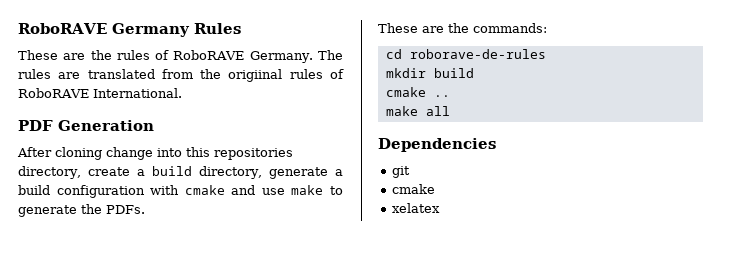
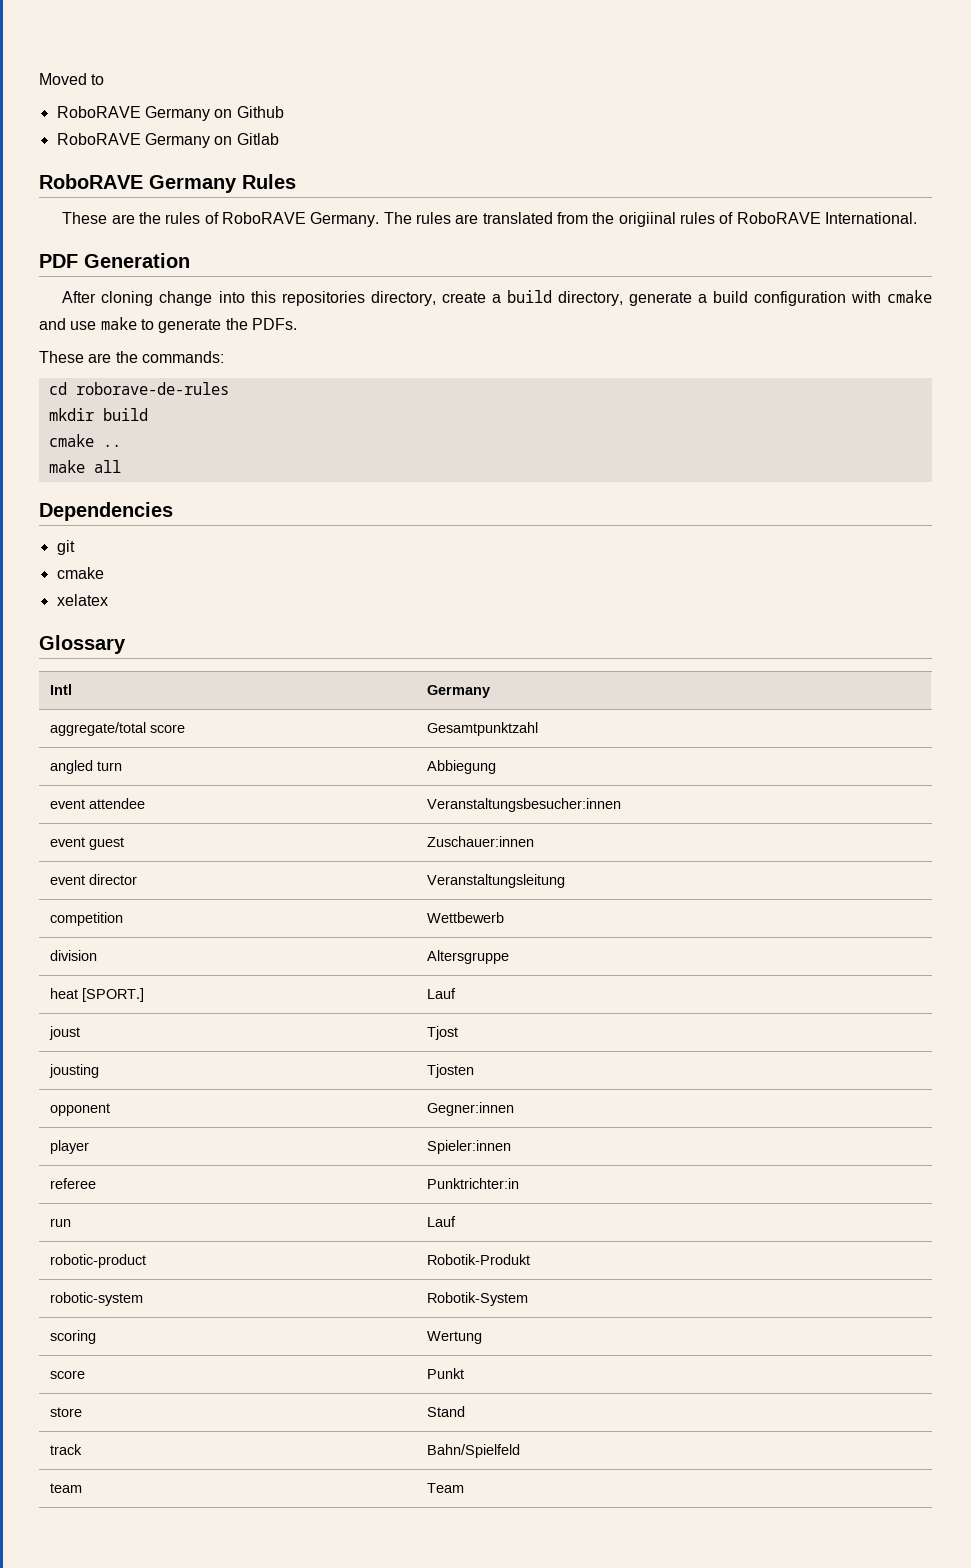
(18, 28) none -> [39,73,105,85] [56,106,284,121] [56,133,279,148] Moved to // RoboRAVE Germany on Github // RoboRAVE Germany on Gitlab //
(441, 208) none -> [39,635,126,654] [49,684,72,695] [426,685,490,698] [49,722,185,736] [426,722,538,736] [49,760,122,774] [426,760,496,774] [49,798,145,809] [426,798,621,812] [49,837,124,850] [426,836,534,847] [49,874,137,885] [426,874,565,888] [49,912,123,926] [426,912,504,923] [49,950,97,961] [426,950,509,964] [49,988,144,1002] [426,988,456,999] [48,1026,80,1040] [426,1026,458,1040] [48,1064,99,1078] [426,1064,474,1078] [49,1103,110,1116] [426,1102,514,1116] [49,1140,89,1154] [426,1140,511,1154] [49,1178,96,1189] [426,1178,519,1189] [49,1218,71,1227] [426,1216,456,1227] [49,1254,146,1268] [426,1254,530,1265] [49,1292,143,1306] [426,1292,528,1306] [49,1330,96,1344] [426,1331,482,1344] [49,1370,85,1379] [426,1368,464,1379] [49,1407,82,1417] [426,1406,465,1417] [49,1444,82,1455] [426,1444,520,1458] [49,1483,82,1493] [426,1483,464,1493] // Glossary // Intl | Germany // aggregate/total score | Gesamtpunktzahl // angled turn | Abbiegung // event attendee | Veranstaltungsbesucher:innen // event guest | Zuschauer:innen // event director | Veranstaltungsleitung // competition | Wettbewerb // division | Altersgruppe // heat [SPORT.] | Lauf // joust | Tjost // jousting | Tjosten // opponent | Gegner:innen // player | Spieler:innen // referee | Punktrichter:in // run | Lauf // robotic-product | Robotik-Produkt // robotic-system | Robotik-System // scoring | Wertung // score | Punkt // store | Stand // track | Bahn/Spielfeld // team | Team

